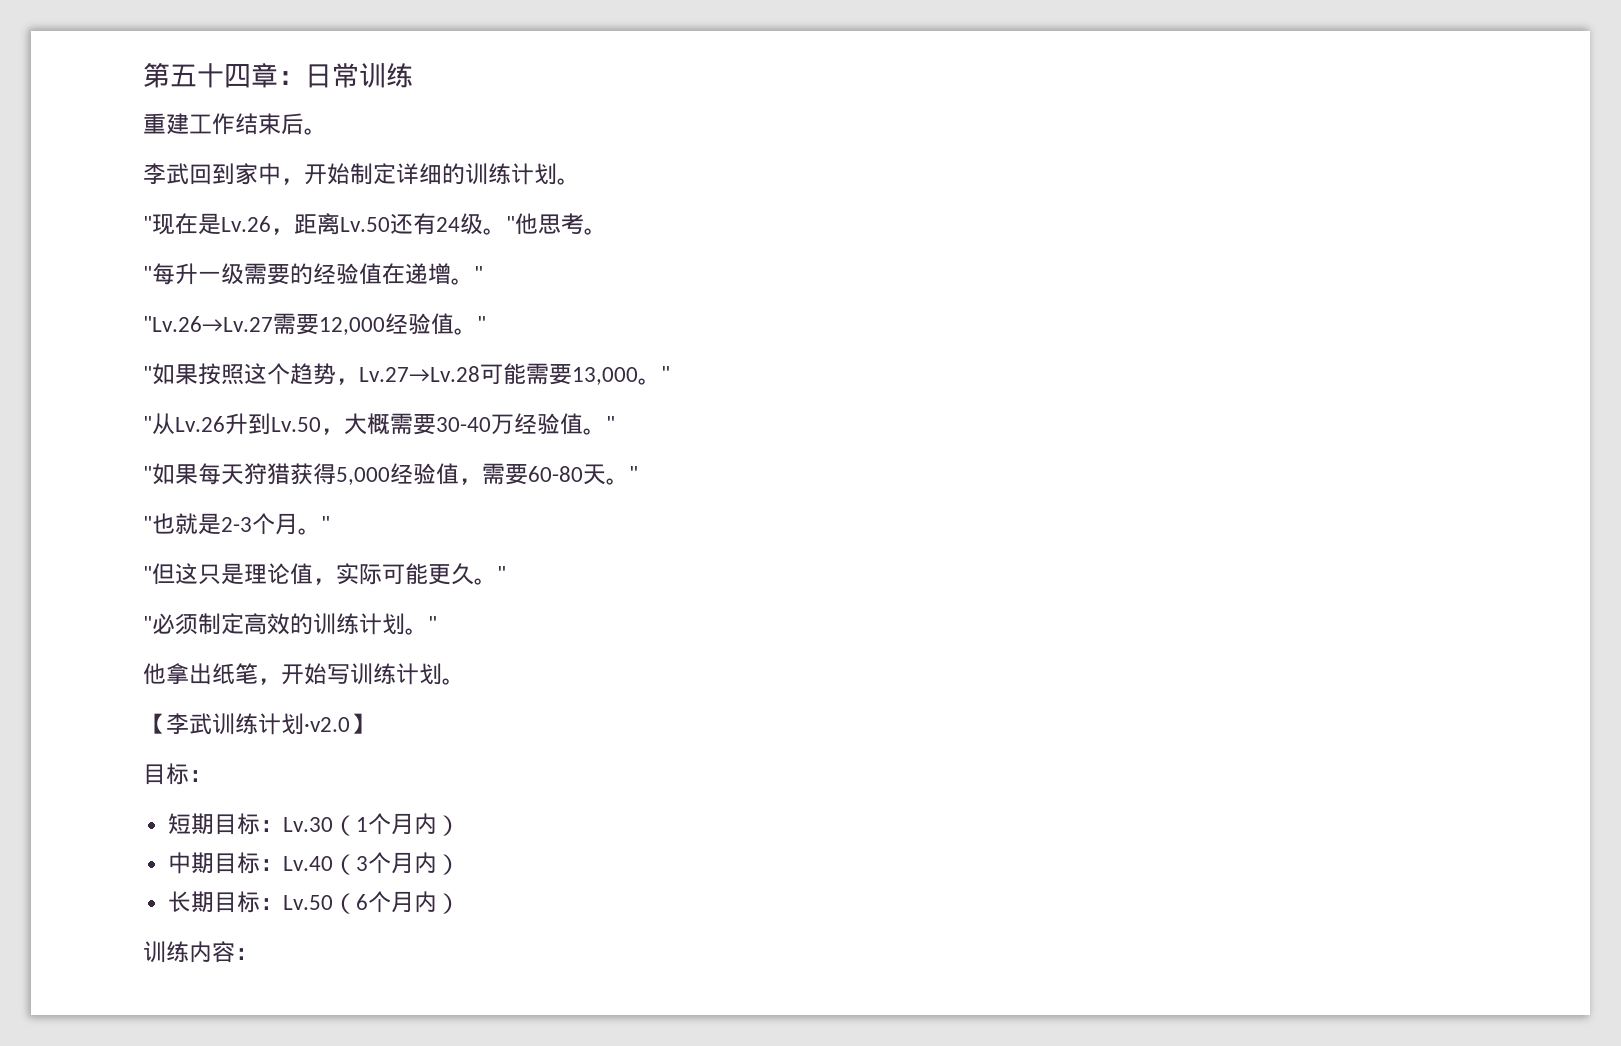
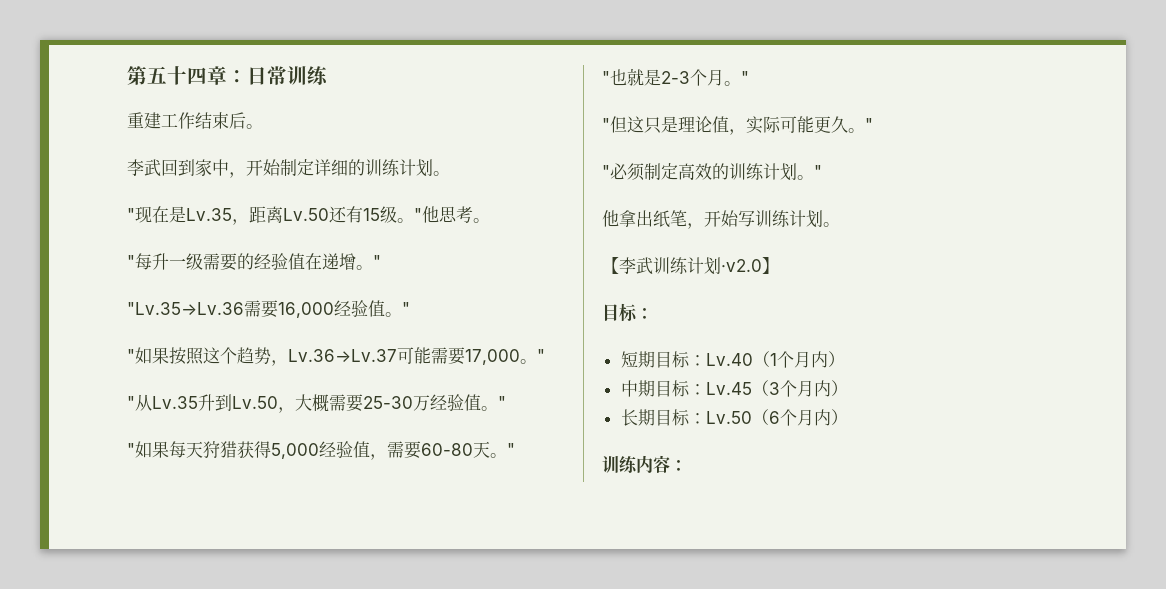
[221,216,271,232] Lv.26 -> [186,208,232,221] Lv.35
[436,217,460,232] 24 -> [363,208,380,221] 15
[143,313,385,335] "Lv.26→Lv.27需要12,000 -> [127,300,334,318] "Lv.35→Lv.36需要16,000
[359,366,480,382] Lv.27→Lv.28 -> [288,349,397,362] Lv.36→Lv.37
[572,367,638,385] 13,000 -> [465,349,520,365] 17,000
[175,416,225,432] Lv.26 -> [152,396,198,409] Lv.35
[436,417,491,432] 30-40 -> [363,396,413,409] 25-30
[283,817,334,832] Lv.30 -> [705,353,753,366] Lv.40
[283,856,334,871] Lv.40 -> [705,382,752,395] Lv.45

